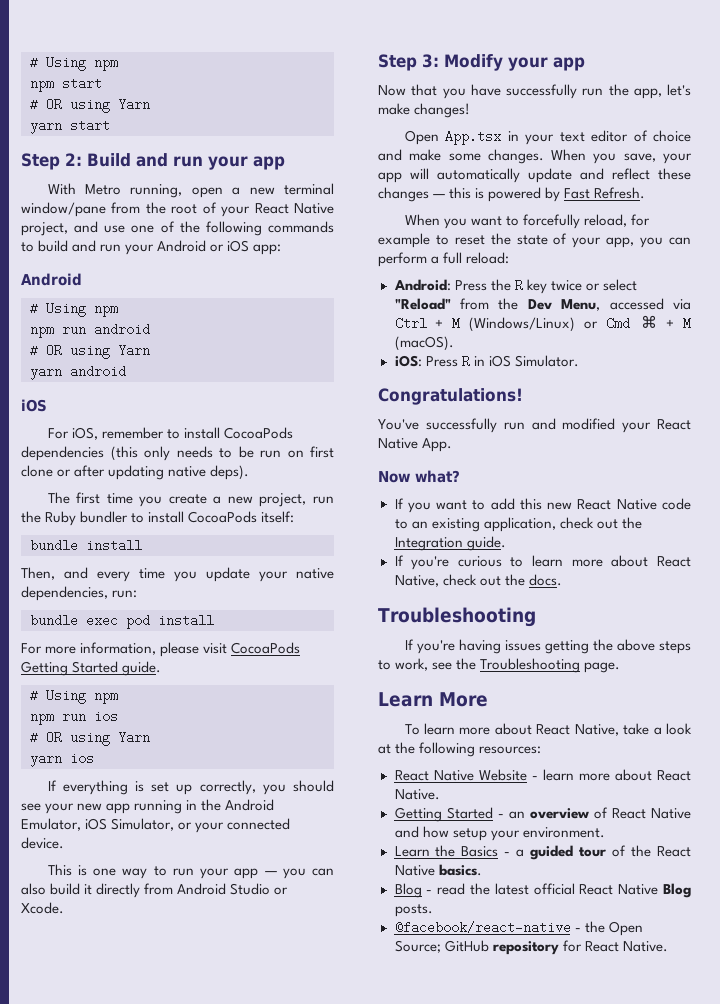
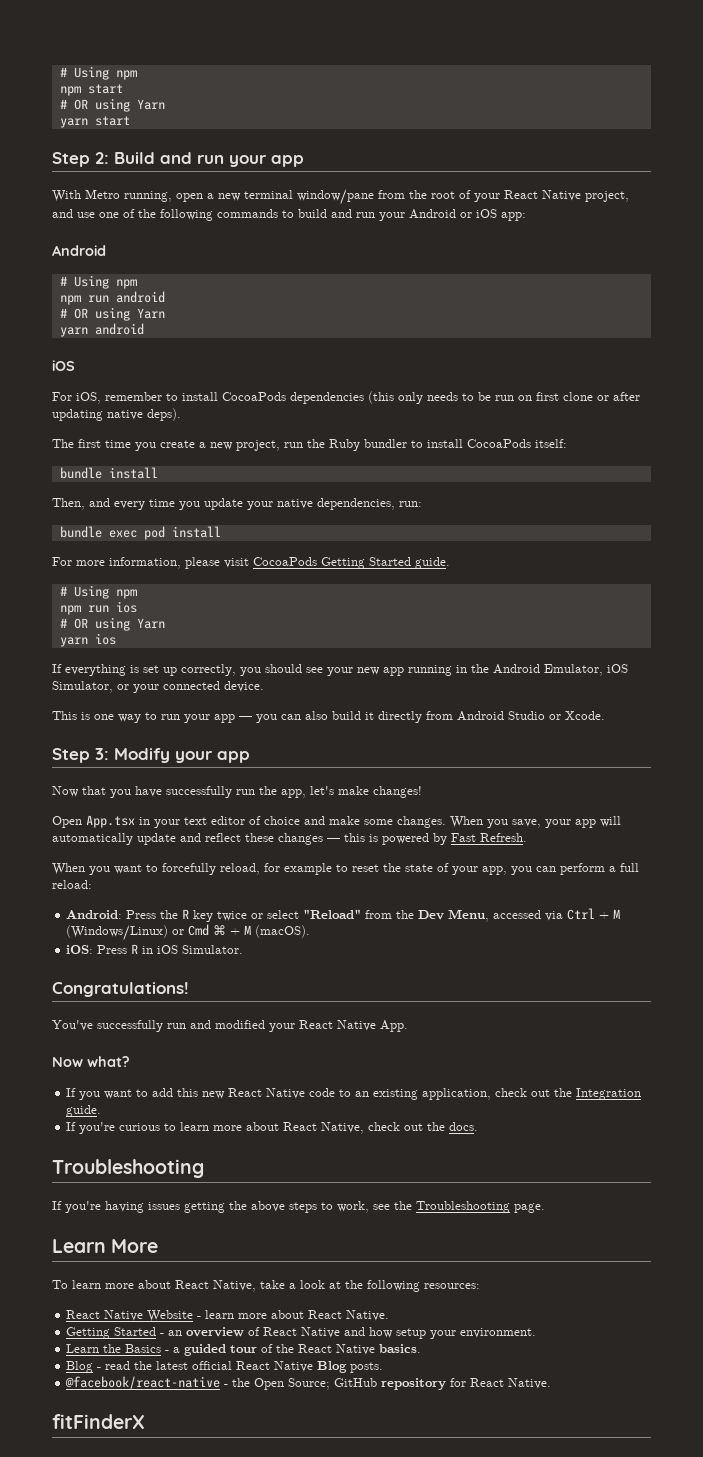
(668, 946) none -> [52,1414,145,1429] // fitFinderX

